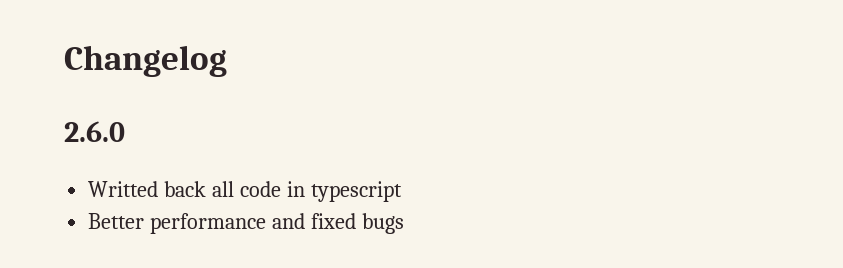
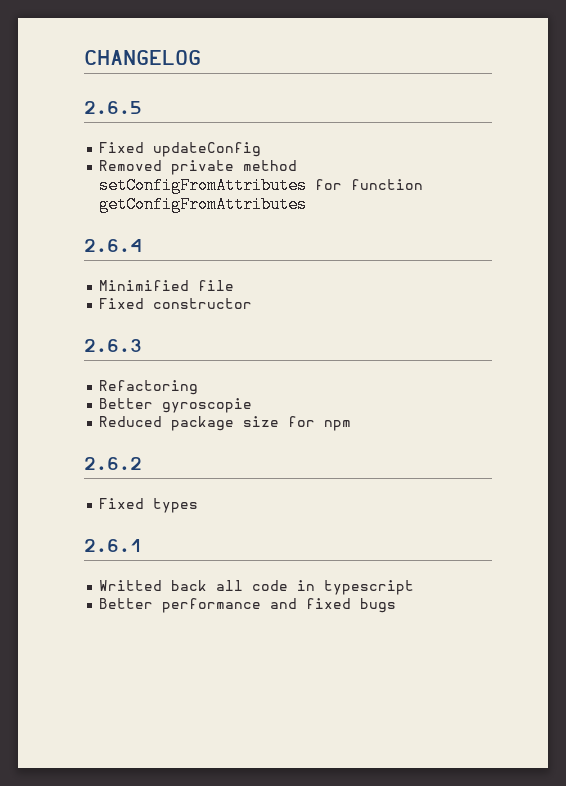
[64,45,227,77] [64,121,125,142] Changelog // 2.6.0 -> [84,50,201,65] [84,101,142,114] [99,142,262,157] [99,160,298,175] [99,177,424,194] [99,196,308,213] [84,239,142,252] [99,280,235,291] [99,298,253,309] [84,339,142,352] [99,380,199,395] [99,398,253,413] [99,416,352,431] [84,457,142,470] [99,498,199,513] [84,539,142,552] CHANGELOG // 2.6.5 // Fixed updateConfig // Removed private method setConfigFromAttributes for function getConfigFromAttributes // 2.6.4 // Minimified file // Fixed constructor // 2.6.3 // Refactoring // Better gyroscopie // Reduced package size for npm // 2.6.2 // Fixed types // 2.6.1

